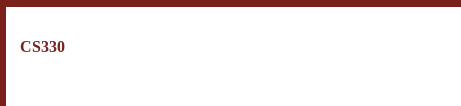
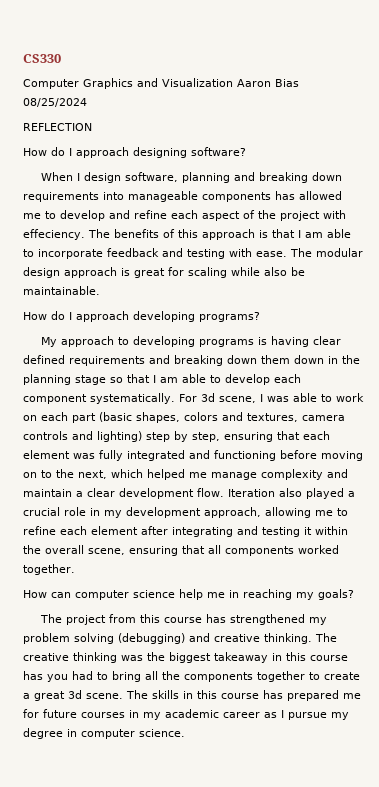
(65, 46) none -> [23,78,299,89] [23,98,87,107] [23,123,92,131] [23,147,246,158] [41,172,343,183] [23,191,342,202] [23,210,346,221] [23,229,351,240] [23,248,363,259] [23,267,305,278] [23,286,100,295] [23,311,260,322] [41,336,342,347] [23,355,360,366] [23,374,301,385] [23,393,364,404] [23,412,345,423] [23,431,330,442] [23,450,363,461] [23,469,348,480] [23,488,355,499] [23,507,348,518] [23,526,348,537] [23,545,339,556] [23,564,75,575] [23,589,354,600] [40,614,328,625] [23,633,337,644] [23,652,348,663] [23,671,360,682] [23,690,361,701] [23,709,349,720] [23,728,185,739] // Computer Graphics and Visualization Aaron Bias 08/25/2024 // REFLECTION // How do I approach designing software? // When I design software, planning and breaking down requirements into manageable components has allowed me to develop and refine each aspect of the project with effeciency. The benefits of this approach is that I am able to incorporate feedback and testing with ease. The modular design approach is great for scaling while also be maintainable. // How do I approach developing programs? // My approach to developing programs is having clear defined requirements and breaking down them down in the planning stage so that I am able to develop each component systematically. For 3d scene, I was able to work on each part (basic shapes, colors and textures, camera controls and lighting) step by step, ensuring that each element was fully integrated and functioning before moving on to the next, which helped me manage complexity and maintain a clear development flow. Iteration also played a crucial role in my development approach, allowing me to refine each element after integrating and testing it within the overall scene, ensuring that all components worked together. // How can computer science help me in reaching my goals? // The project from this course has strengthened my problem solving (debugging) and creative thinking. The creative thinking was the biggest takeaway in this course has you had to bring all the components together to create a great 3d scene. The skills in this course has prepared me for future courses in my academic career as I pursue my degree in computer science.

